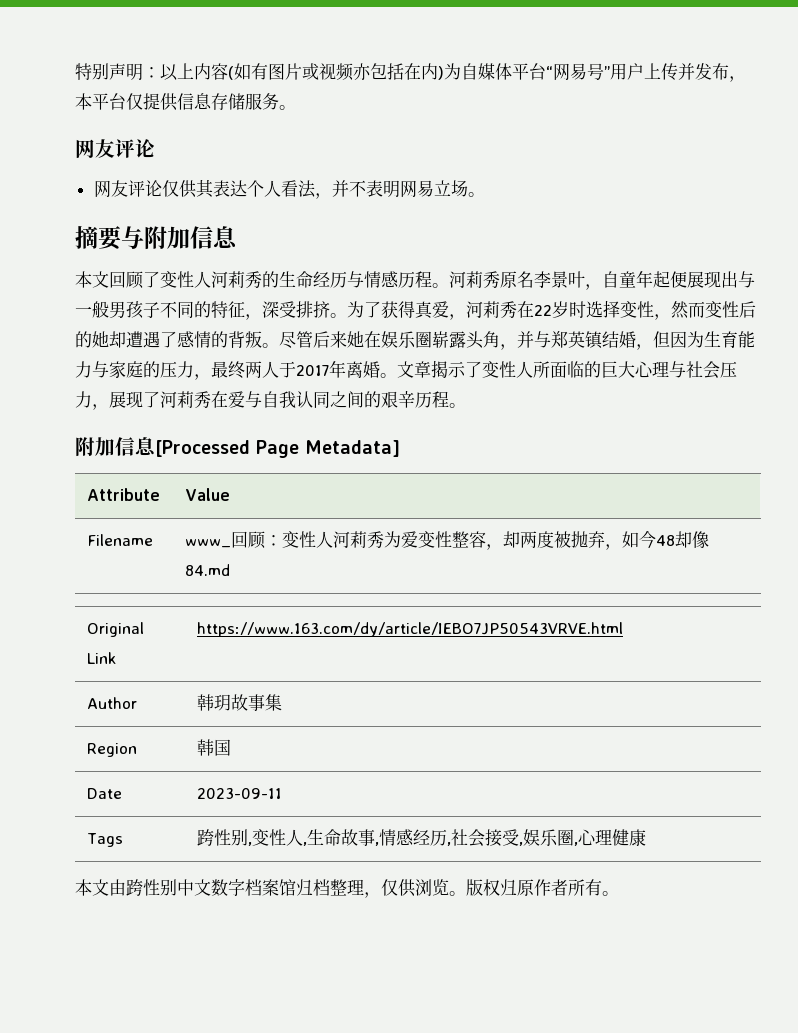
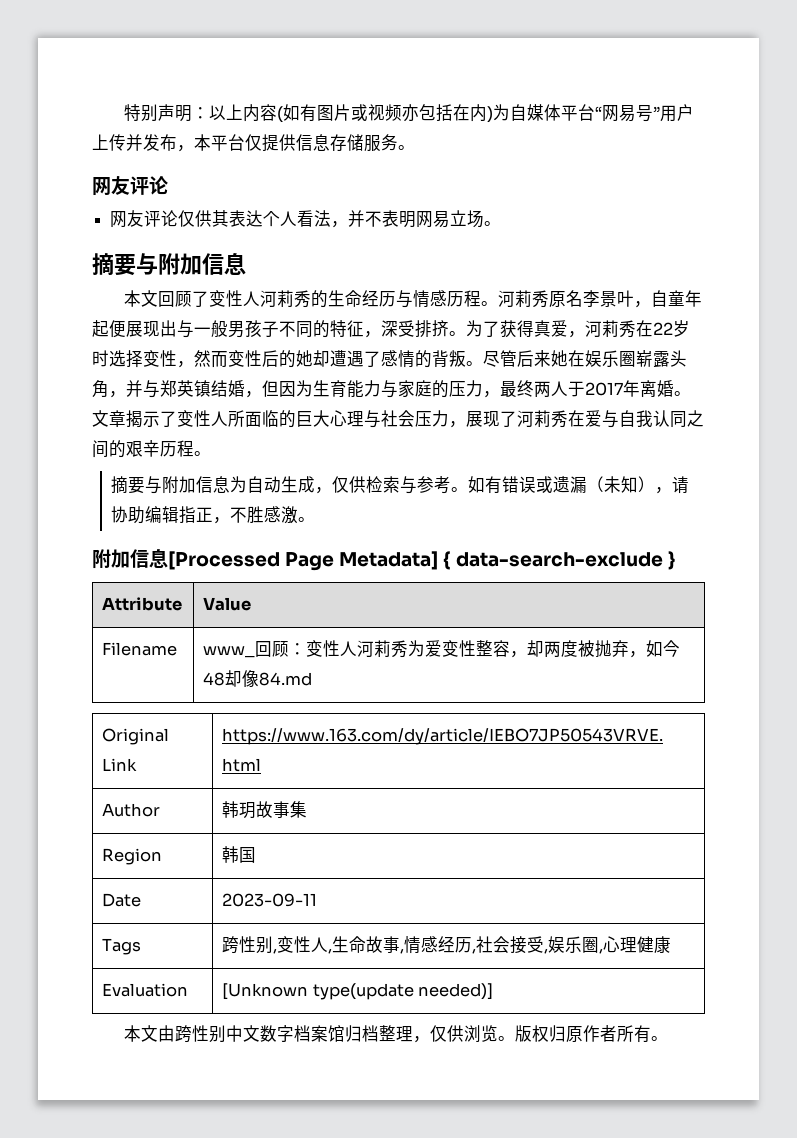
(466, 405) none -> [111,476,690,494] [111,506,316,524] // 摘要与附加信息为自动生成，仅供检索与参考。如有错误或遗漏（未知），请协助编辑指正，不胜感激。
(400, 448) none -> [443,551,675,570] { data-search-exclude }
(647, 837) none -> [102,983,189,997] [222,983,494,1000] // Evaluation | [Unknown type(update needed)]

